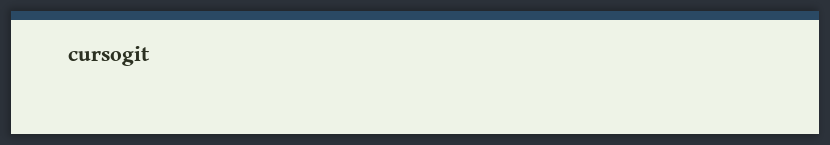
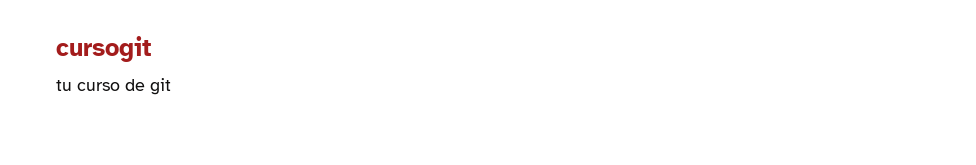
(150, 56) none -> [56,78,171,95] // tu curso de git

